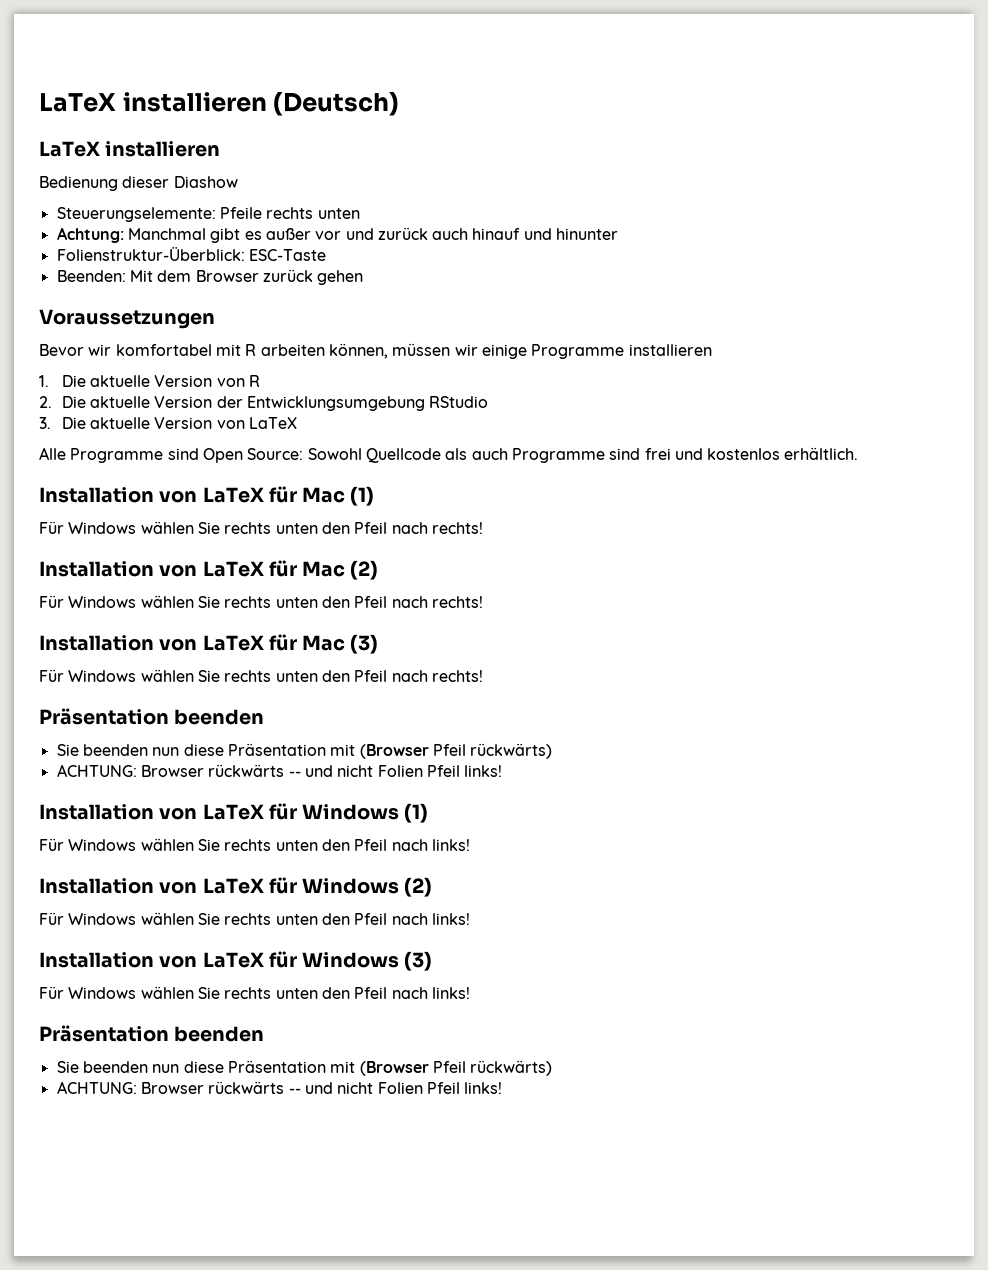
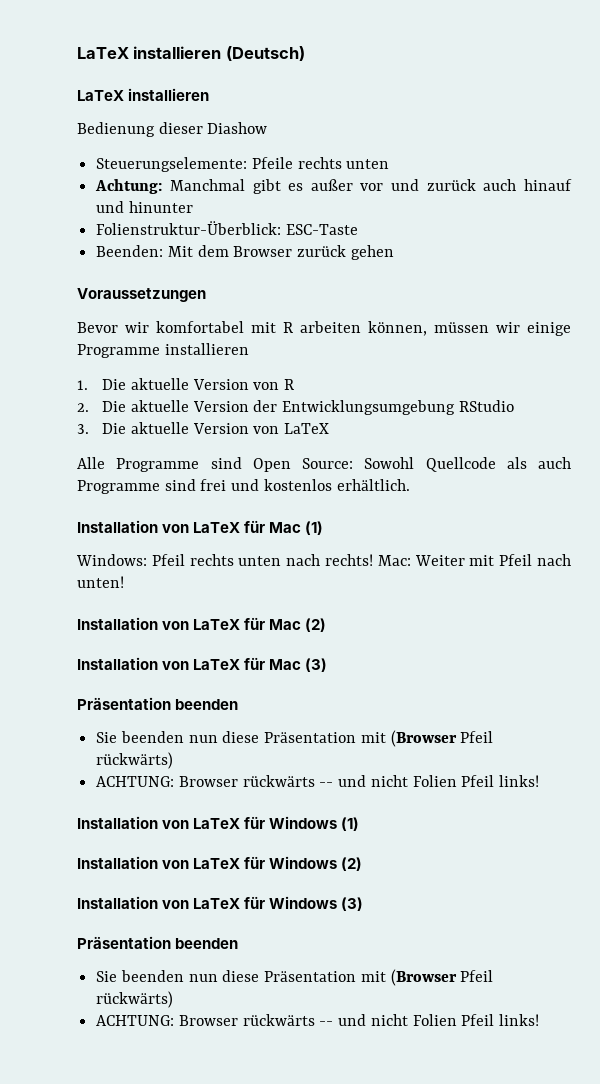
[39,521,483,534] Für Windows wählen Sie rechts unten den Pfeil nach rechts! -> [76,554,571,566] [77,576,124,588] Windows: Pfeil rechts unten nach rechts! Mac: Weiter mit Pfeil nach unten!
[39,595,483,608] // Für Windows wählen Sie rechts unten den Pfeil nach rechts! -> (327, 625) none
[39,669,483,682] // Für Windows wählen Sie rechts unten den Pfeil nach rechts! -> (328, 665) none
[39,838,470,851] // Für Windows wählen Sie rechts unten den Pfeil nach links! -> (360, 824) none
[39,912,470,925] // Für Windows wählen Sie rechts unten den Pfeil nach links! -> (363, 864) none
[39,986,470,999] // Für Windows wählen Sie rechts unten den Pfeil nach links! -> (364, 904) none

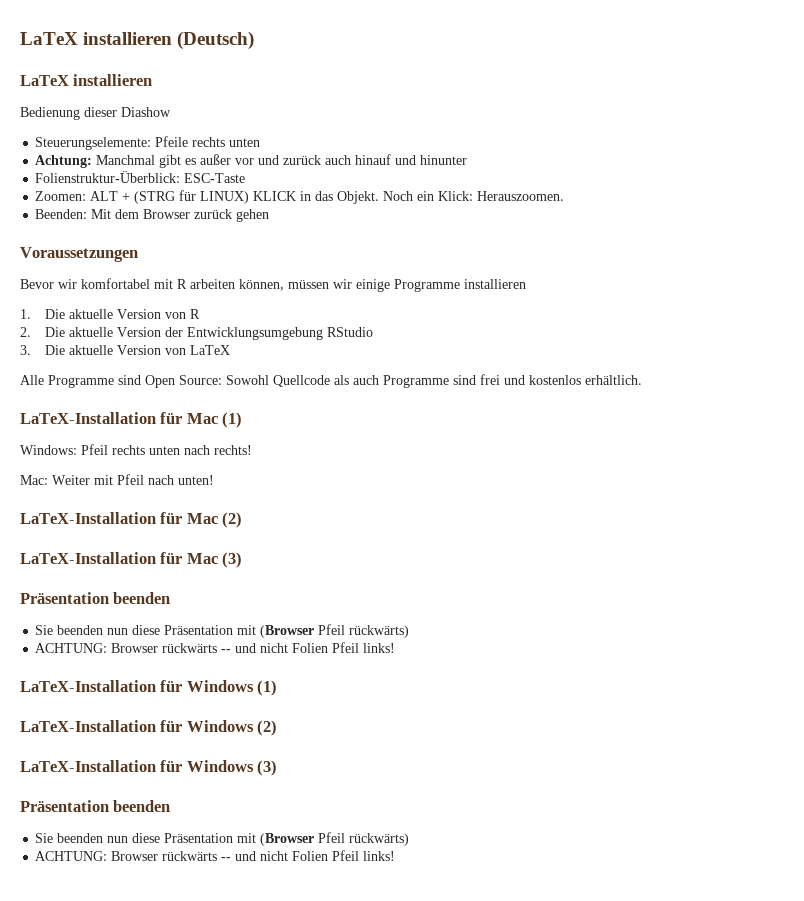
(358, 229) none -> [35,190,565,204] // Zoomen: ALT + (STRG für LINUX) KLICK in das Objekt. Noch ein Klick: Herauszoomen.
[77,520,241,533] Installation von LaTeX -> [20,412,156,424] LaTeX-Installation
(373, 560) none -> (252, 450) //
[77,617,241,630] Installation von LaTeX -> [20,512,156,524] LaTeX-Installation
[77,657,241,670] Installation von LaTeX -> [20,552,156,564] LaTeX-Installation
[77,816,241,829] Installation von LaTeX -> [20,680,156,692] LaTeX-Installation
[77,856,241,869] Installation von LaTeX -> [20,720,156,732] LaTeX-Installation
[77,896,241,909] Installation von LaTeX -> [20,760,156,772] LaTeX-Installation

